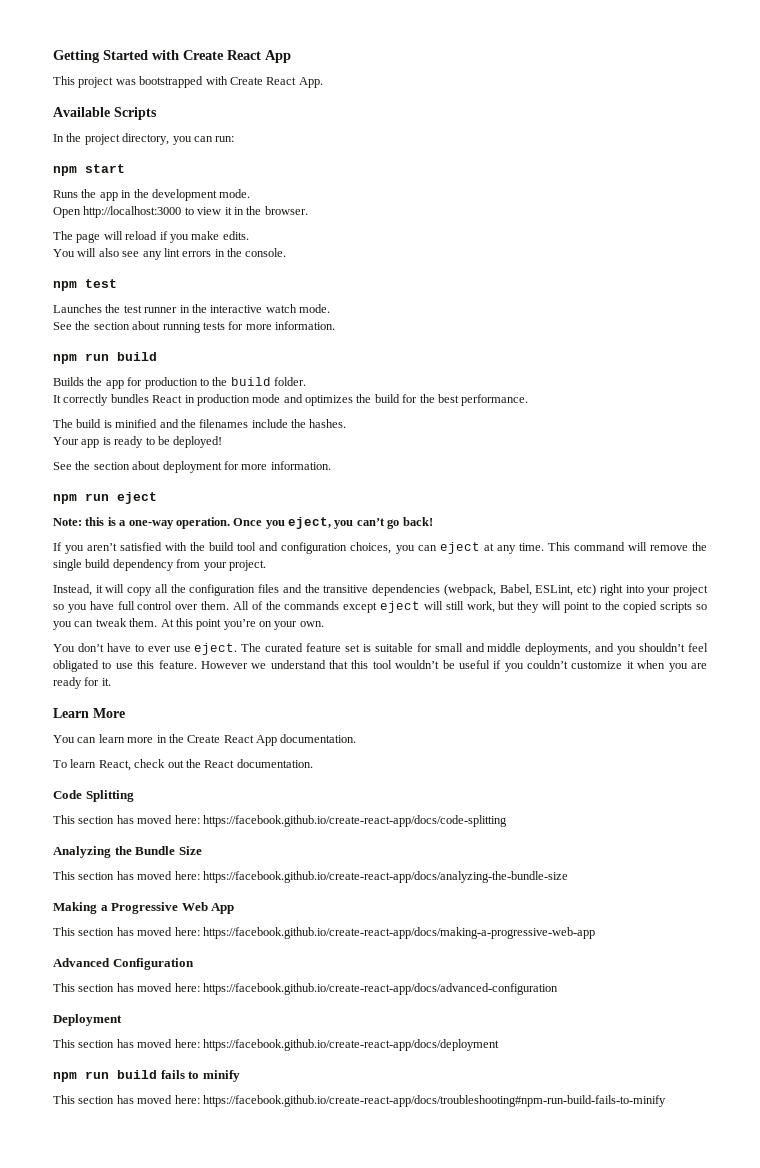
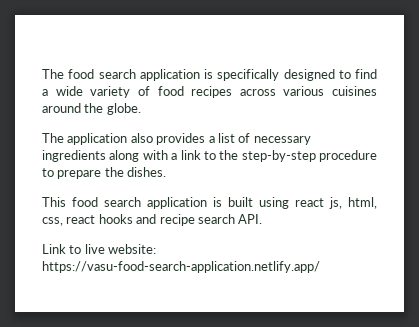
[53,50,291,63] [53,76,323,88] [53,107,157,120] [53,133,235,145] [53,164,125,176] [53,189,251,201] [53,206,308,218] [53,231,249,243] [53,248,287,260] [53,279,117,291] [53,304,330,313] [53,321,335,333] [53,352,157,364] [53,377,306,389] [53,394,529,406] [53,419,347,428] [53,436,223,448] [53,461,331,473] [53,492,157,504] [53,517,433,529] [53,542,707,554] [53,559,266,571] [53,584,708,596] [53,601,708,613] [53,618,324,630] [53,643,709,655] [53,660,708,672] [53,677,111,689] [53,708,125,718] [53,734,357,746] [53,759,313,771] [53,790,134,802] [53,815,507,827] [53,846,202,858] [53,871,568,883] [53,902,235,914] [53,927,595,939] [53,958,194,970] [53,983,558,995] [53,1014,122,1026] [53,1039,499,1051] [53,1070,240,1082] [53,1095,666,1107] Getting Started with Create React App // This project was bootstrapped with Create React App. // Available Scripts // In the project directory, you can run: // npm start // Runs the app in the development mode. // Open http://localhost:3000 to view it in the browser. // The page will reload if you make edits. // You will also see any lint errors in the console. // npm test // Launches the test runner in the interactive watch mode. // See the section about running tests for more information. // npm run build // Builds the app for production to the build folder. // It correctly bundles React in production mode and optimizes the build for the best performance. // The build is minified and the filenames include the hashes. // Your app is ready to be deployed! // See the section about deployment for more information. // npm run eject // Note: this is a one-way operation. Once you eject, you can’t go back! // If you aren’t satisfied with the build tool and configuration choices, you can eject at any time. This command will remove the single build dependency from your project. // Instead, it will copy all the configuration files and the transitive dependencies (webpack, Babel, ESLint, etc) right into your project so you have full control over them. All of the commands except eject will still work, but they will point to the copied scripts so you can tweak them. At this point you’re on your own. // You don’t have to ever use eject. The curated feature set is suitable for small and middle deployments, and you shouldn’t feel obligated to use this feature. However we understand that this tool wouldn’t be useful if you couldn’t customize it when you are ready for it. // Learn More // You can learn more in the Create React App documentation. // To learn React, check out the React documentation. // Code Splitting // This section has moved here: https://facebook.github.io/create-react-app/docs/code-splitting // Analyzing the Bundle Size // This section has moved here: https://facebook.github.io/create-react-app/docs/analyzing-the-bundle-size // Making a Progressive Web App // This section has moved here: https://facebook.github.io/create-react-app/docs/making-a-progressive-web-app // Advanced Configuration // This section has moved here: https://facebook.github.io/create-react-app/docs/advanced-configuration // Deployment // This section has moved here: https://facebook.github.io/create-react-app/docs/deployment // npm run build fails to minify // This section has moved here: https://facebook.github.io/create-react-app/docs/troubleshooting#npm-run-build-fails-to-minify -> [42,69,377,81] [42,86,377,98] [42,103,141,115] [42,133,311,145] [42,150,377,162] [42,167,167,179] [42,197,377,209] [42,214,263,226] [42,244,157,254] [42,261,320,273] The food search application is specifically designed to find a wide variety of food recipes across various cuisines around the globe. // The application also provides a list of necessary ingredients along with a link to the step-by-step procedure to prepare the dishes. // This food search application is built using react js, html, css, react hooks and recipe search API. // Link to live website: https://vasu-food-search-application.netlify.app/

